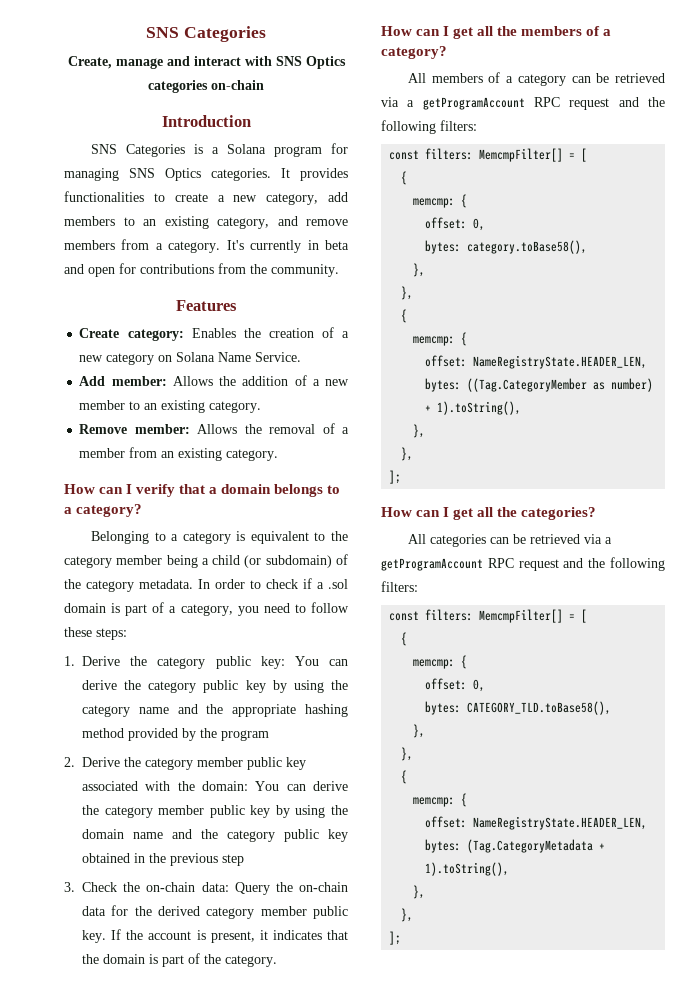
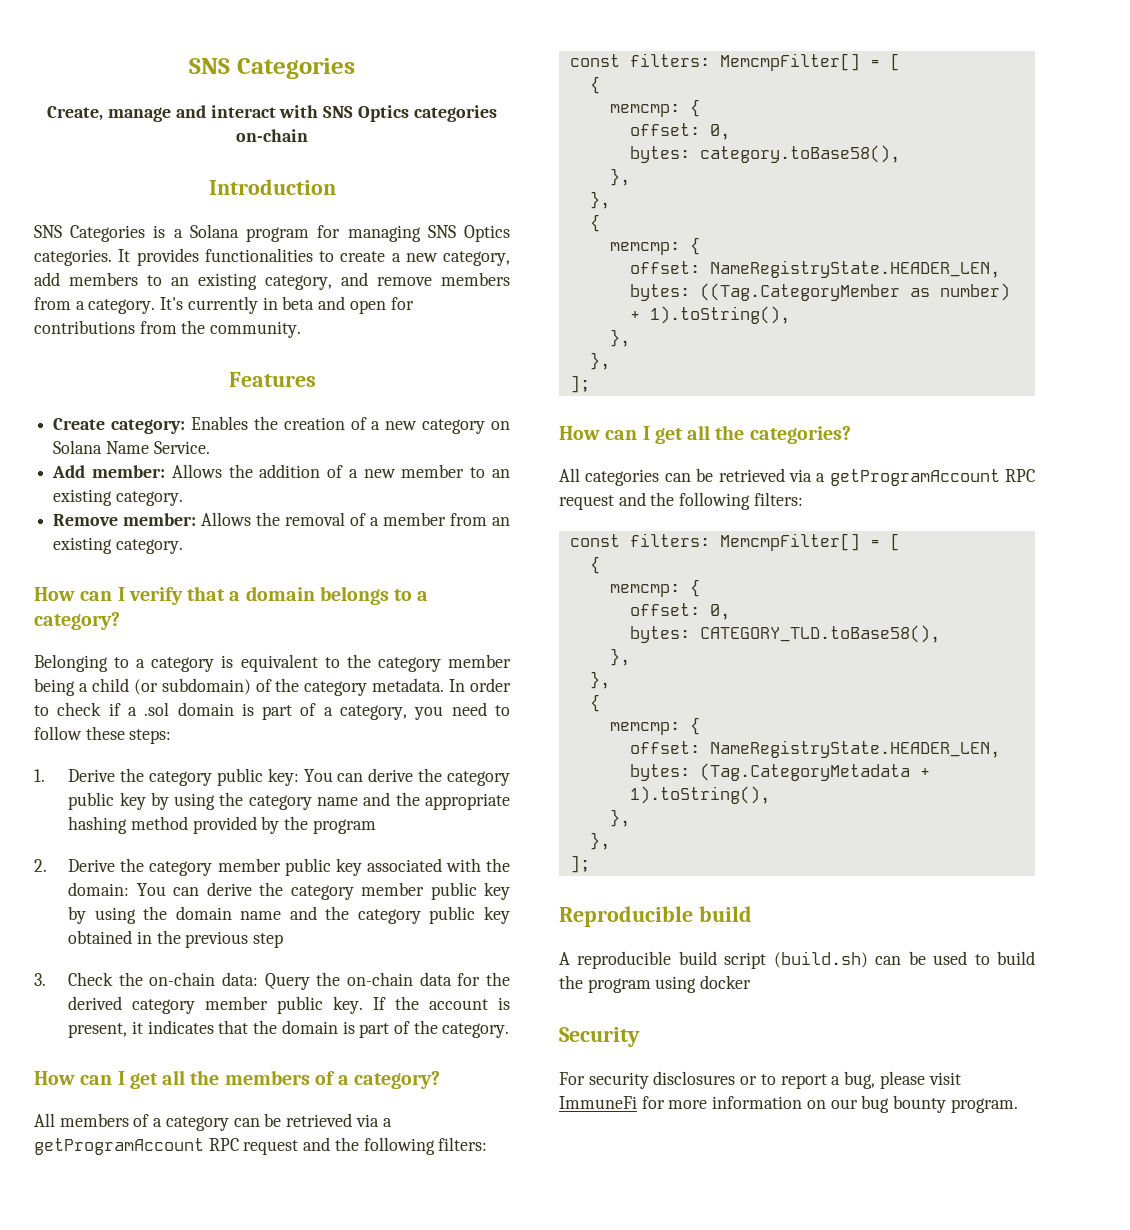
(402, 938) none -> [559,906,752,927] [559,951,1035,969] [559,975,752,993] [559,1027,640,1047] [559,1071,961,1089] [559,1095,1018,1113] // Reproducible build // A reproducible build script (build.sh) can be used to build the program using docker // Security // For security disclosures or to report a bug, please visit ImmuneFi for more information on our bug bounty program.

